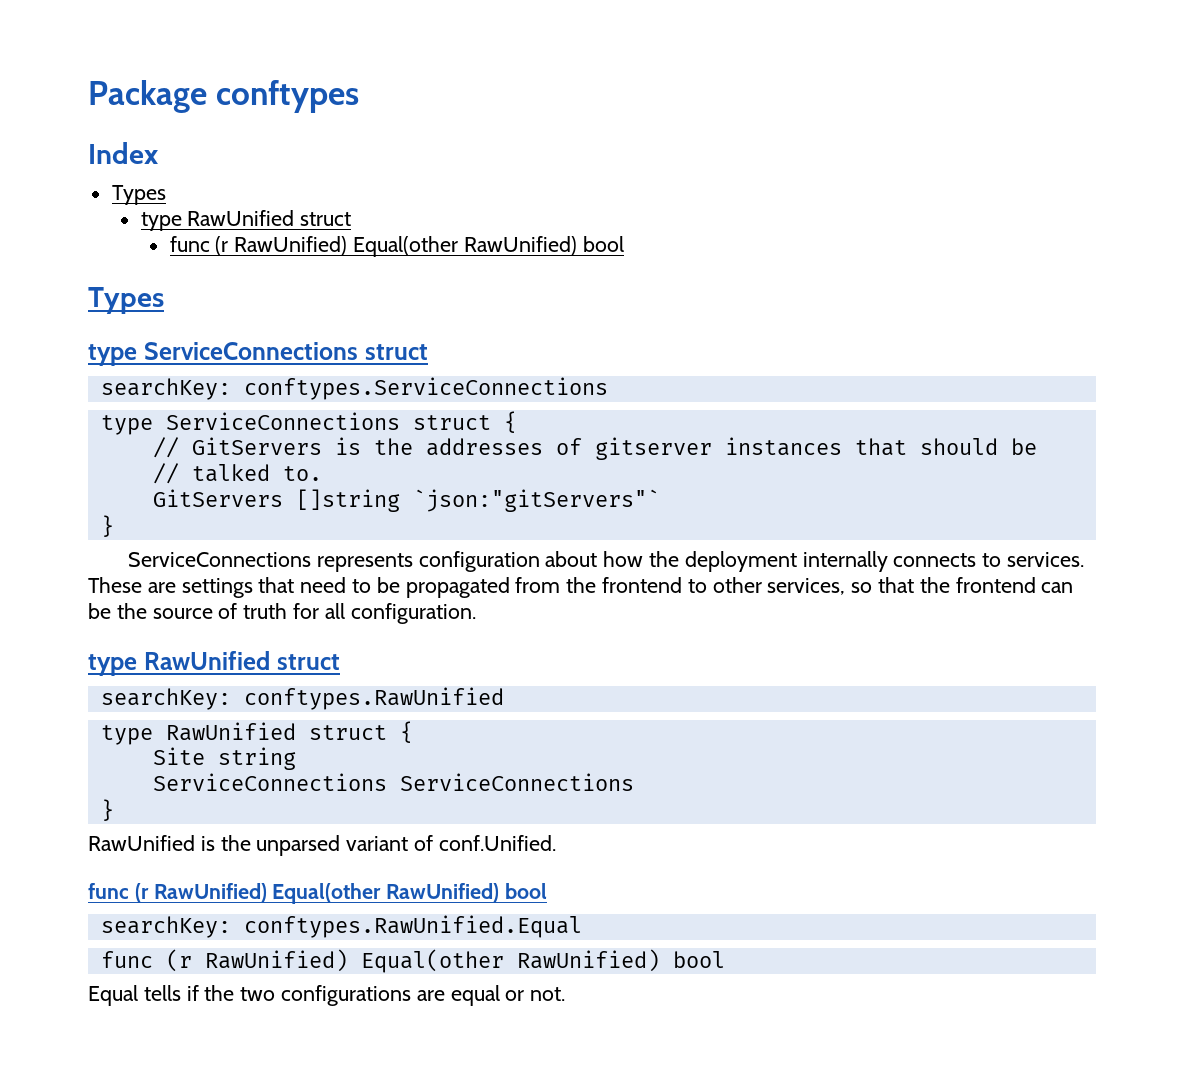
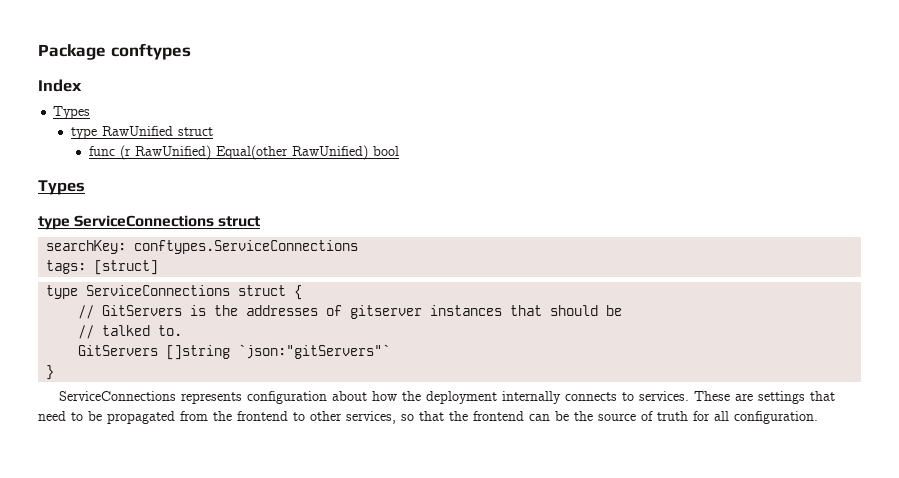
(608, 388) none -> [46,260,159,275] // tags: [struct]
[88,651,340,676] [100,687,504,710] [100,721,413,745] [152,747,296,770] [152,773,634,791] [100,799,114,821] [88,835,556,856] [88,883,548,904] [100,915,582,938] [100,949,725,973] [88,985,566,1006] // type RawUnified struct // searchKey: conftypes.RawUnified // type RawUnified struct { // Site string // ServiceConnections ServiceConnections // } // RawUnified is the unparsed variant of conf.Unified. // func (r RawUnified) Equal(other RawUnified) bool // searchKey: conftypes.RawUnified.Equal // func (r RawUnified) Equal(other RawUnified) bool // Equal tells if the two configurations are equal or not. -> (818, 417) none

